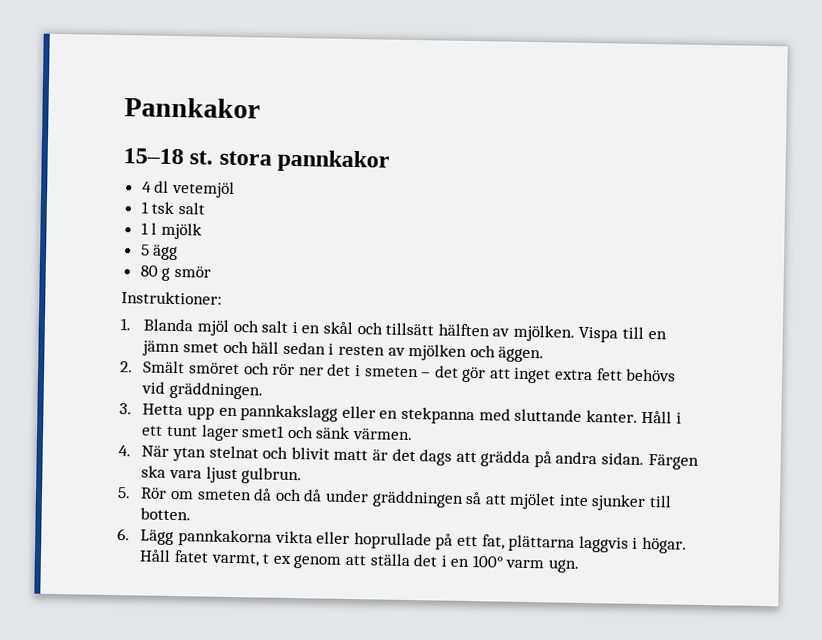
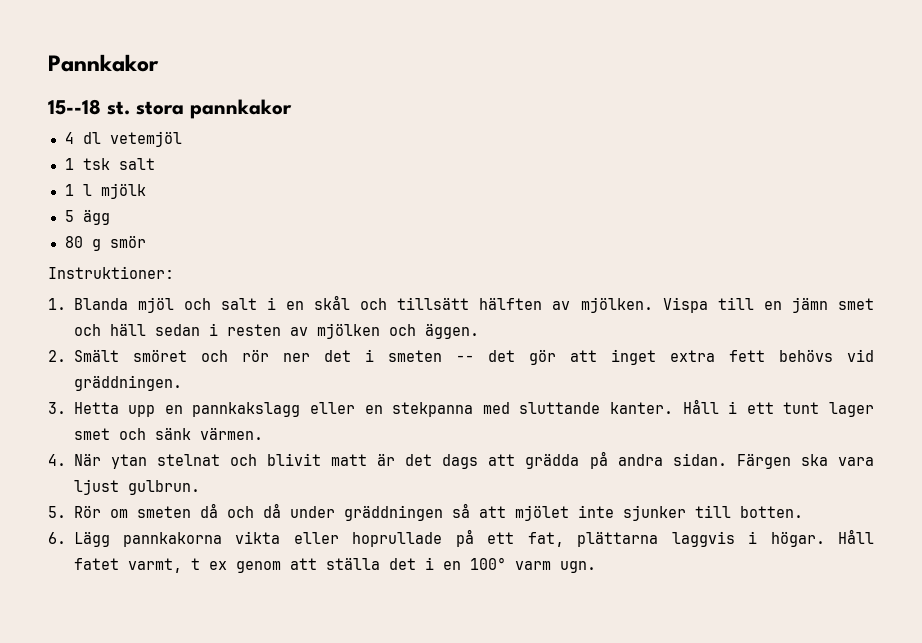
[123,148,184,165] 15–18 -> [48,99,101,115] 15--18
[421,372,432,378] – -> [455,355,474,362] --
[241,425,286,438] smet1 -> [73,428,110,440] smet

